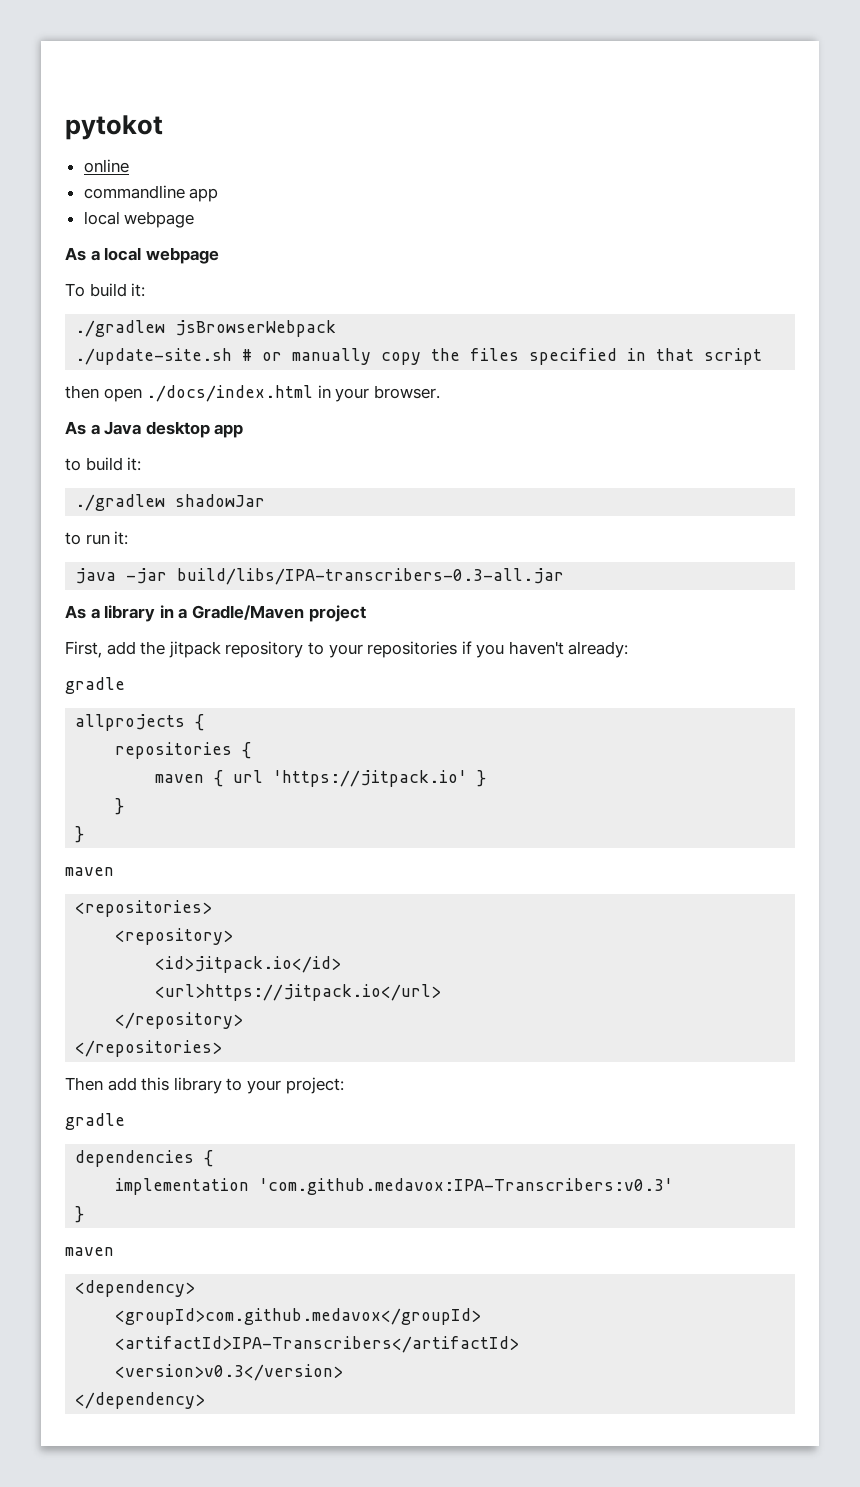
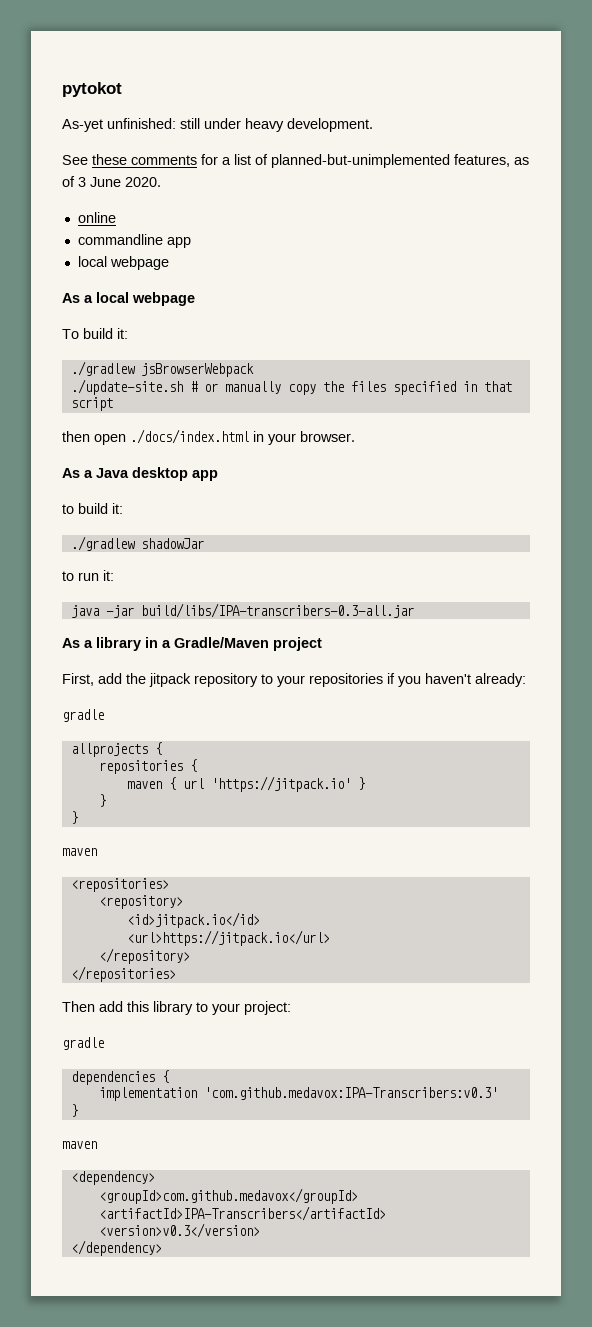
(163, 127) none -> [62,118,373,132] [62,154,529,168] [62,176,161,187] // As-yet unfinished: still under heavy development. // See these comments for a list of planned-but-unimplemented features, as of 3 June 2020.

